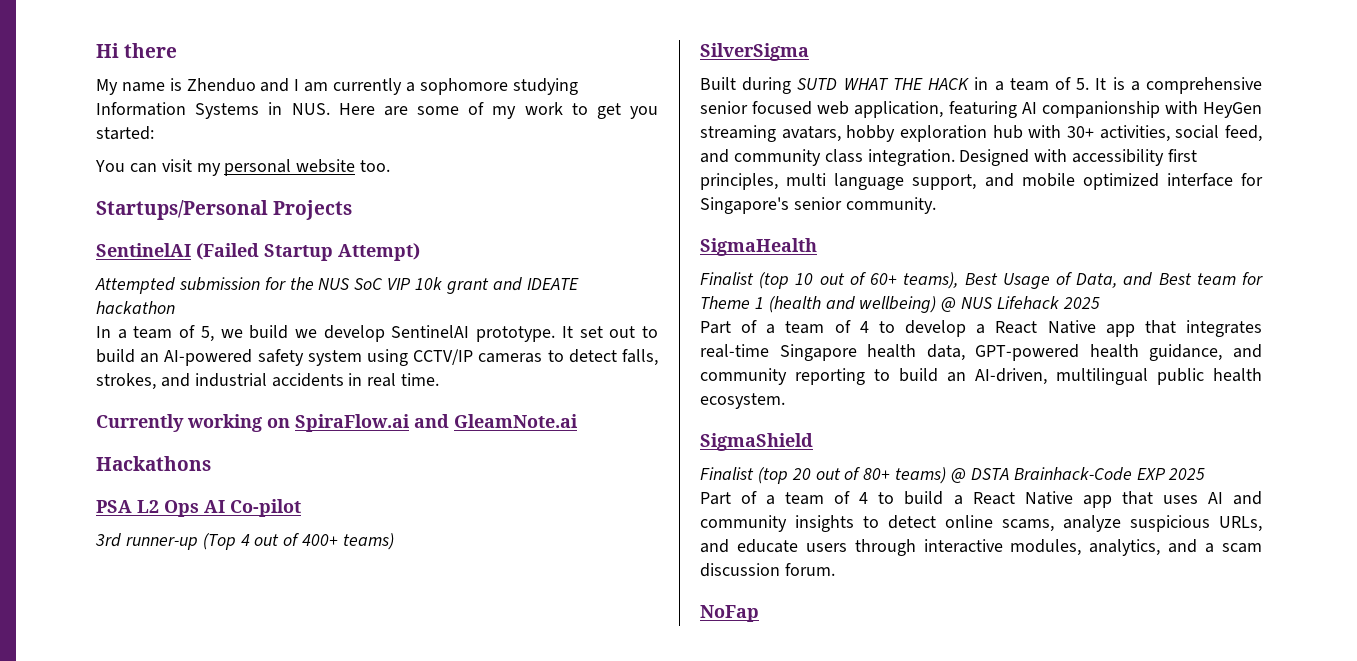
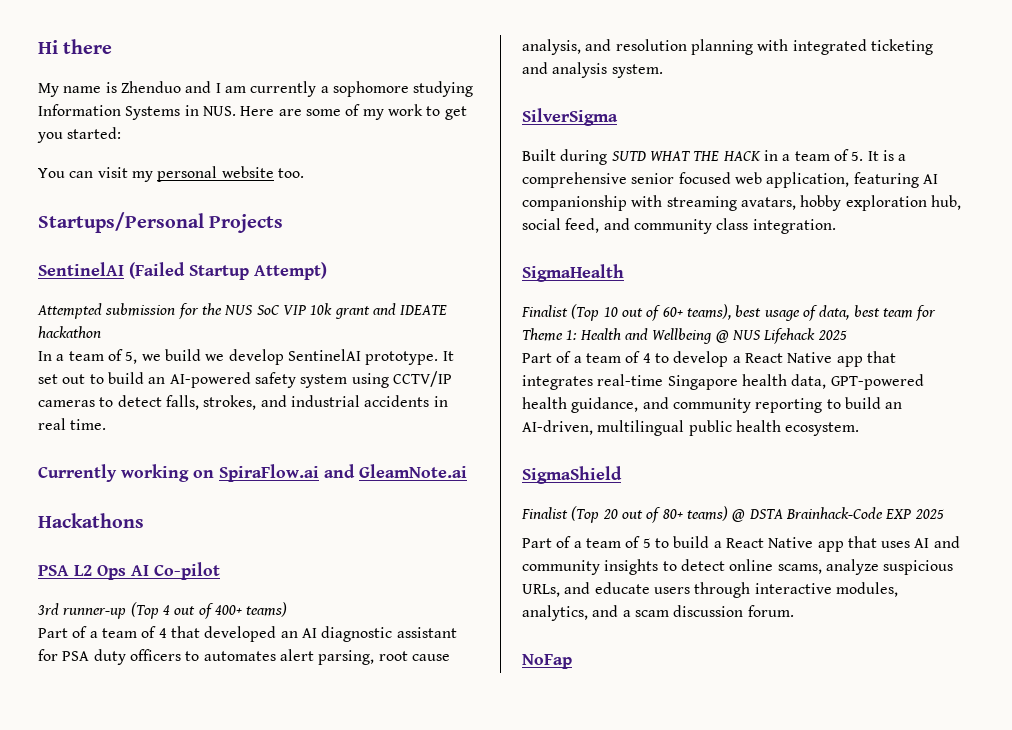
(395, 541) none -> [38,626,457,642] [38,649,450,665] [522,39,933,55] [522,62,663,78] // Part of a team of 4 that developed an AI diagnostic assistant for PSA duty officers to automates alert parsing, root cause analysis, and resolution planning with integrated ticketing and analysis system.
[1203,102,1262,118] HeyGen -> (663, 201) none
[992,125,1170,142] hub with 30+ activities, -> [930,195,961,210] hub,
[959,149,1198,166] [700,173,1263,190] [700,197,936,214] Designed with accessibility first principles, multi language support, and mobile optimized interface for Singapore's senior community. -> (836, 226) none
[759,272,790,289] (top -> [571,304,600,321] (Top
[964,272,1263,289] [700,296,937,313] Best Usage of Data, and Best team for Theme 1 (health and wellbeing) -> [735,305,937,321] [522,328,713,344] best usage of data, best team for Theme 1: Health and Wellbeing
[757,467,788,484] (top -> [571,506,600,523] (Top
[859,492,869,504] 4 -> [642,538,651,548] 5

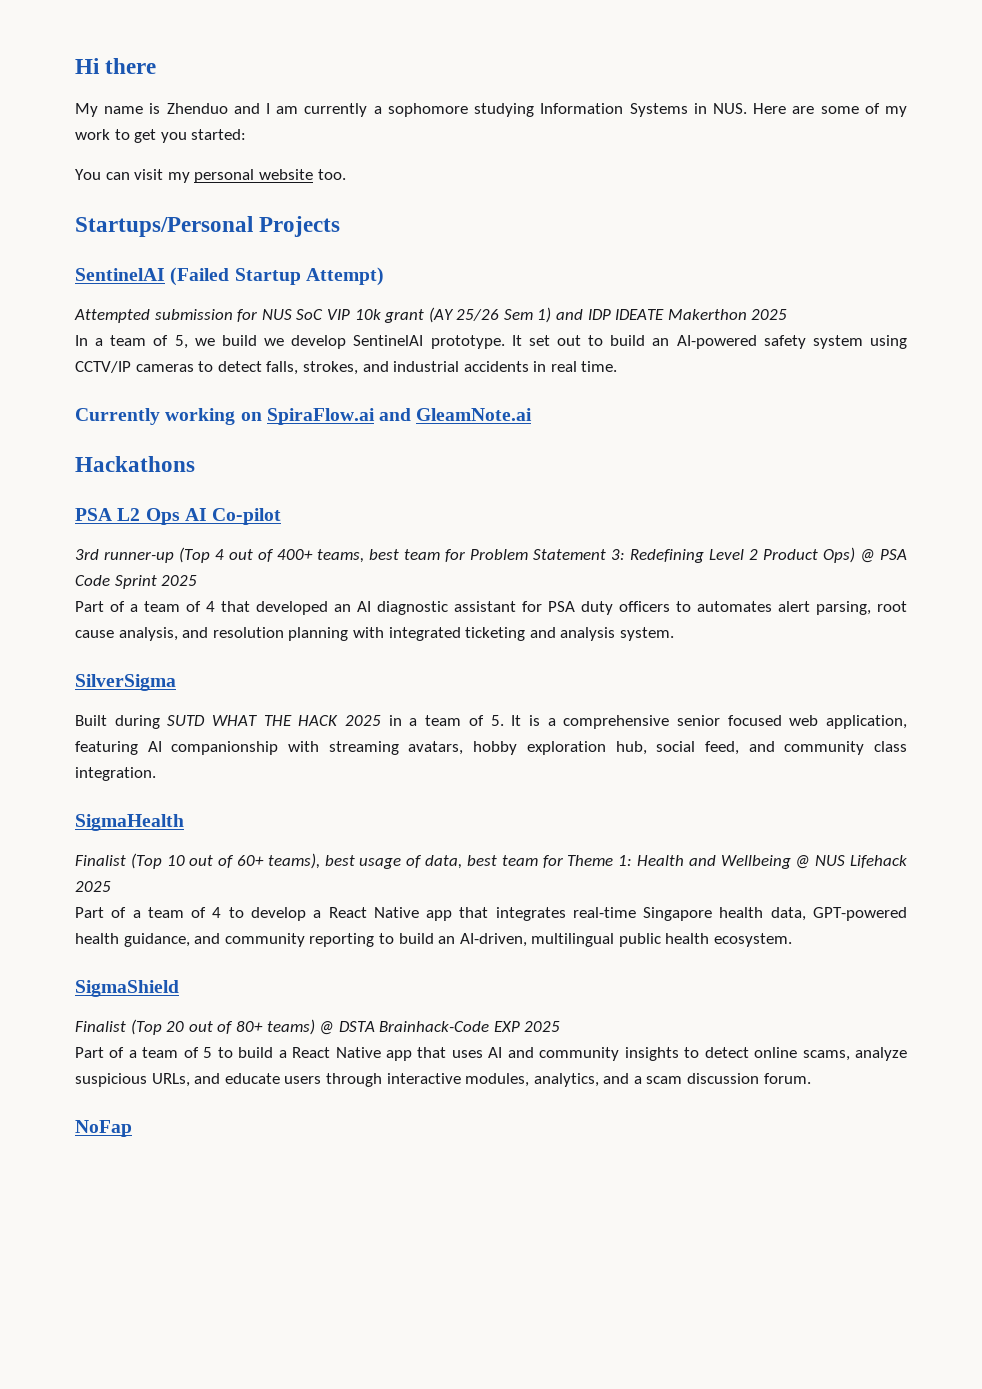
[201,303,222,315] the -> (258, 315) none
[372,303,448,315] [38,326,101,338] and IDEATE hackathon -> [428,307,788,323] (AY 25/26 Sem 1) and IDP IDEATE Makerthon 2025
[246,602,288,617] teams) -> [317,547,907,563] [75,575,198,589] teams, best team for Problem Statement 3: Redefining Level 2 Product Ops) @ PSA Code Sprint 2025
(761, 156) none -> [345,715,382,726] 2025

